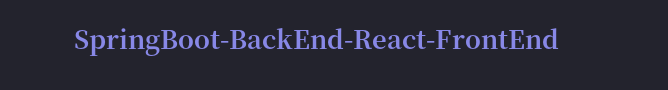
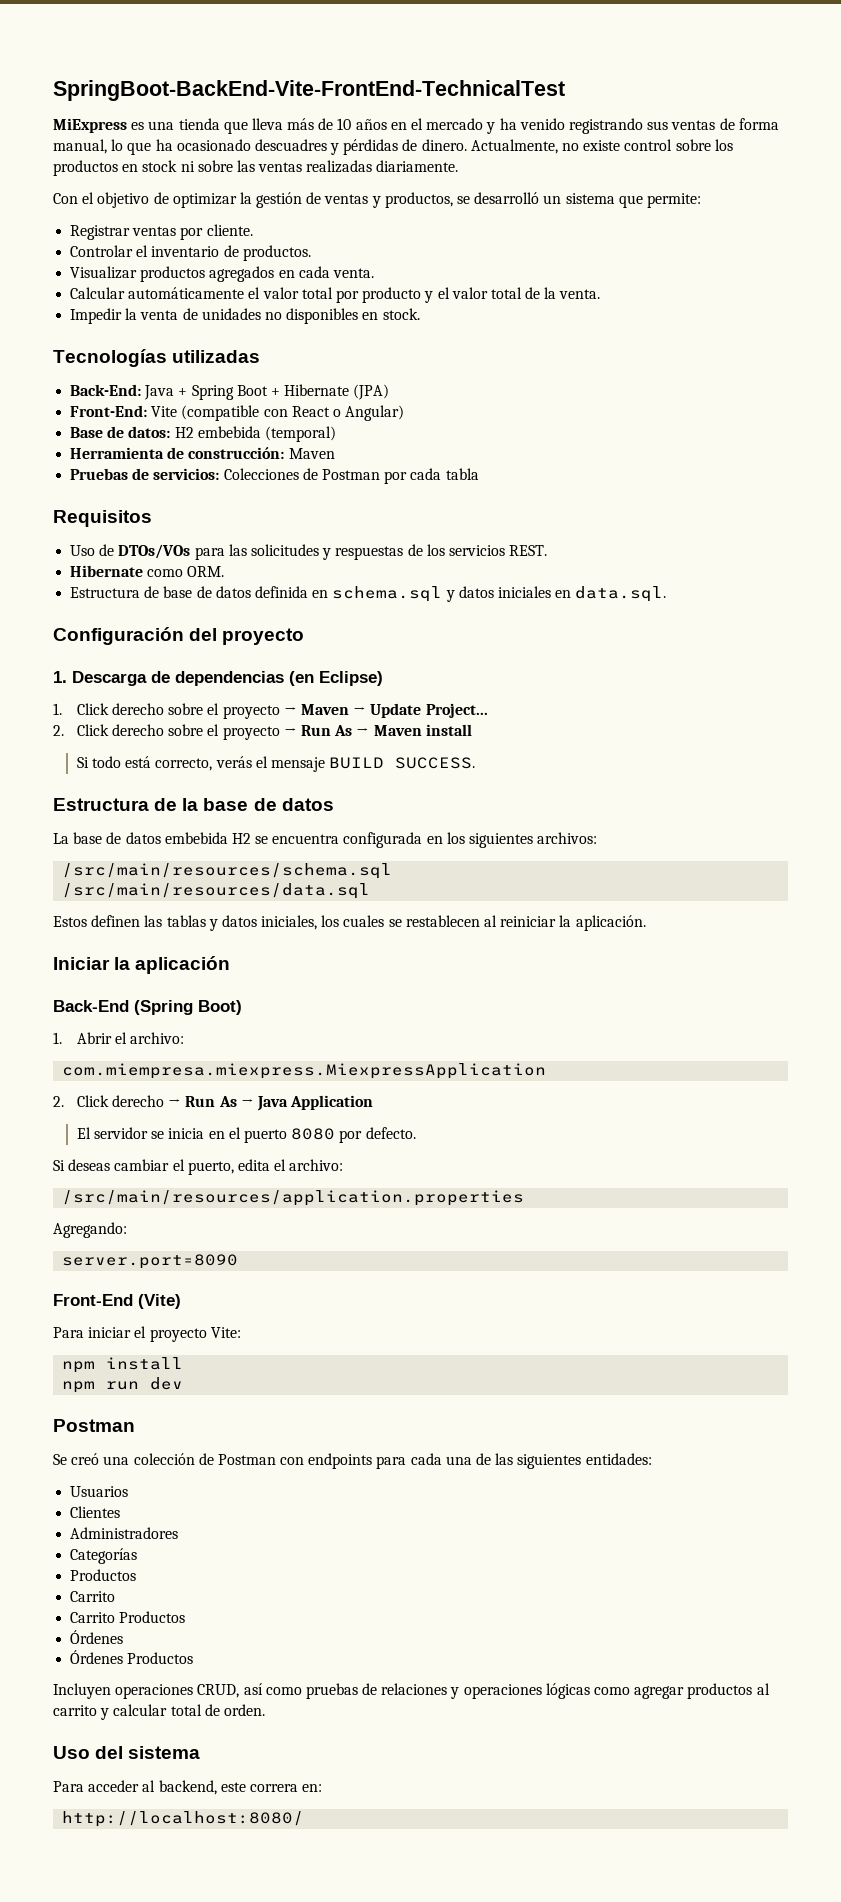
[74,28,559,56] SpringBoot-BackEnd-React-FrontEnd -> [53,80,565,101] [53,118,779,134] [53,139,733,155] [53,160,459,176] [53,192,701,208] [70,224,253,240] [70,245,311,261] [70,266,374,282] [70,287,601,303] [70,308,420,324] [53,349,261,367] [70,384,390,400] [70,405,405,421] [70,426,336,442] [70,447,335,459] [70,468,479,484] [53,510,152,527] [70,544,548,560] [70,565,225,577] [70,586,667,602] [53,627,305,645] [53,671,383,686] [53,703,488,719] [53,724,472,740] [76,756,476,772] [53,798,334,811] [53,832,598,848] [62,863,393,879] [62,883,371,899] [53,915,646,931] [53,956,231,974] [53,1000,242,1015] [53,1032,185,1044] [62,1063,547,1079] [53,1095,374,1111] [76,1127,416,1143] [53,1159,344,1175] [62,1190,525,1206] [53,1222,127,1238] [62,1254,239,1269] [53,1294,181,1309] [53,1326,241,1342] [62,1357,184,1373] [62,1377,184,1393] [53,1419,135,1432] [53,1453,652,1469] [70,1486,129,1497] [70,1506,121,1518] [70,1527,179,1539] [70,1548,138,1564] [70,1569,137,1581] [70,1591,116,1602] [70,1611,186,1623] [70,1630,124,1644] [70,1650,194,1664] [53,1683,770,1699] [53,1704,265,1720] [53,1746,201,1759] [53,1780,323,1795] [62,1811,305,1827] SpringBoot-BackEnd-Vite-FrontEnd-TechnicalTest // MiExpress es una tienda que lleva más de 10 años en el mercado y ha venido registrando sus ventas de forma manual, lo que ha ocasionado descuadres y pérdidas de dinero. Actualmente, no existe control sobre los productos en stock ni sobre las ventas realizadas diariamente. // Con el objetivo de optimizar la gestión de ventas y productos, se desarrolló un sistema que permite: // Registrar ventas por cliente. // Controlar el inventario de productos. // Visualizar productos agregados en cada venta. // Calcular automáticamente el valor total por producto y el valor total de la venta. // Impedir la venta de unidades no disponibles en stock. // Tecnologías utilizadas // Back-End: Java + Spring Boot + Hibernate (JPA) // Front-End: Vite (compatible con React o Angular) // Base de datos: H2 embebida (temporal) // Herramienta de construcción: Maven // Pruebas de servicios: Colecciones de Postman por cada tabla // Requisitos // Uso de DTOs/VOs para las solicitudes y respuestas de los servicios REST. // Hibernate como ORM. // Estructura de base de datos definida en schema.sql y datos iniciales en data.sql. // Configuración del proyecto // 1. Descarga de dependencias (en Eclipse) // 1. Click derecho sobre el proyecto → Maven → Update Project... // 2. Click derecho sobre el proyecto → Run As → Maven install // Si todo está correcto, verás el mensaje BUILD SUCCESS. // Estructura de la base de datos // La base de datos embebida H2 se encuentra configurada en los siguientes archivos: // /src/main/resources/schema.sql // /src/main/resources/data.sql // Estos definen las tablas y datos iniciales, los cuales se restablecen al reiniciar la aplicación. // Iniciar la aplicación // Back-End (Spring Boot) // 1. Abrir el archivo: // com.miempresa.miexpress.MiexpressApplication // 2. Click derecho → Run As → Java Application // El servidor se inicia en el puerto 8080 por defecto. // Si deseas cambiar el puerto, edita el archivo: // /src/main/resources/application.properties // Agregando: // server.port=8090 // Front-End (Vite) // Para iniciar el proyecto Vite: // npm install // npm run dev // Postman // Se creó una colección de Postman con endpoints para cada una de las siguientes entidades: // Usuarios // Clientes // Administradores // Categorías // Productos // Carrito // Carrito Productos // Órdenes // Órdenes Productos // Incluyen operaciones CRUD, así como pruebas de relaciones y operaciones lógicas como agregar productos al carrito y calcular total de orden. // Uso del sistema // Para acceder al backend, este correra en: // http://localhost:8080/

